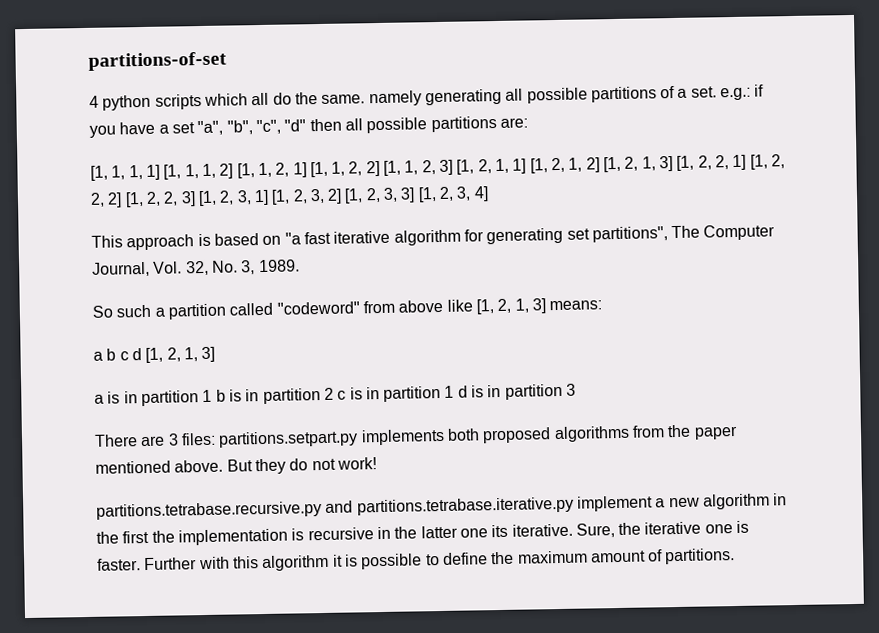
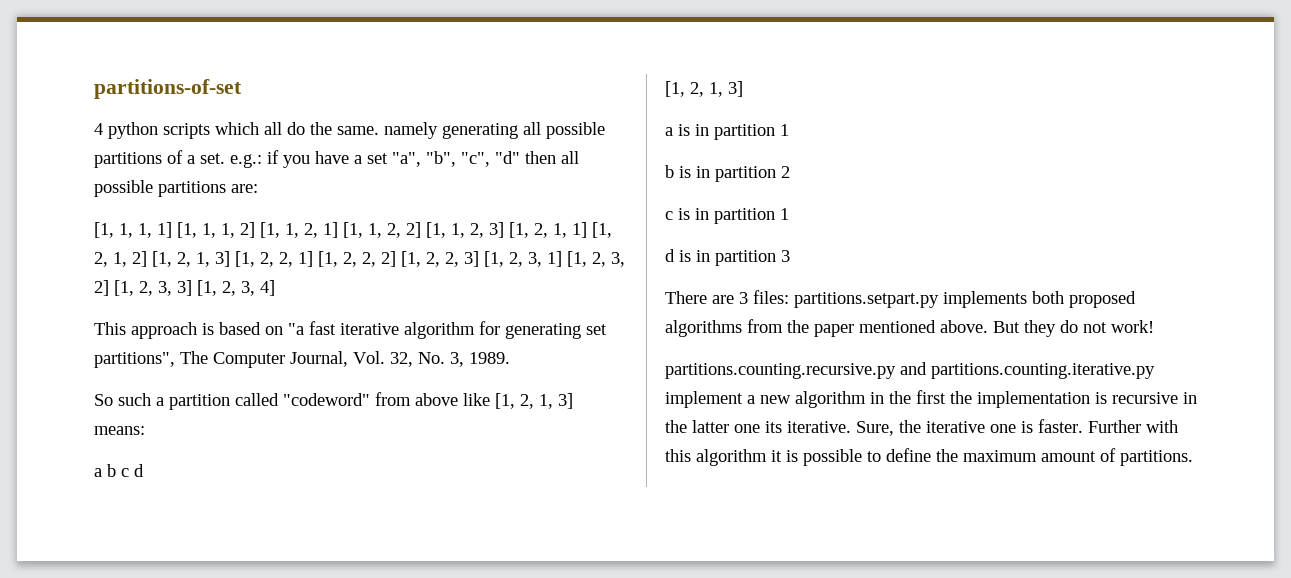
(142, 354) none -> (144, 470) //
(213, 396) none -> (789, 130) //
(334, 393) none -> (790, 172) //
(455, 391) none -> (789, 214) //
[96,496,574,520] partitions.tetrabase.recursive.py and partitions.tetrabase.iterative.py -> [665,362,1155,379] partitions.counting.recursive.py and partitions.counting.iterative.py

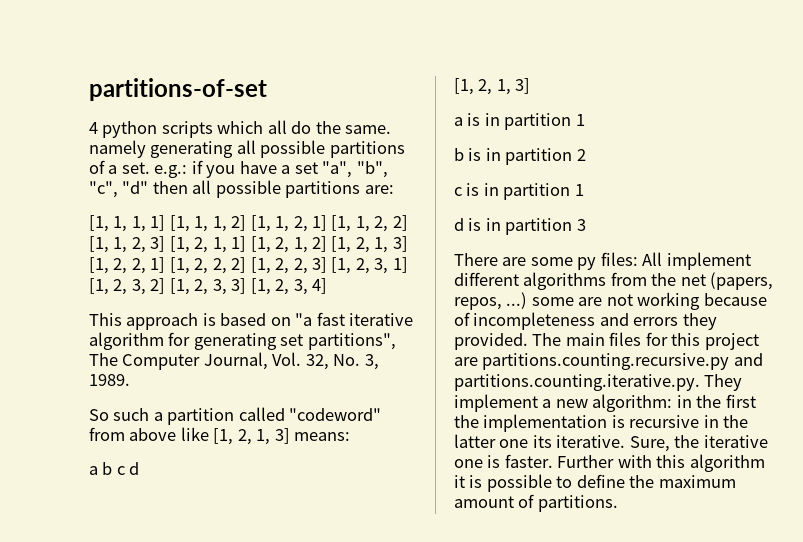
[739,290,1136,308] [665,319,1154,337] [665,362,1155,379] 3 files: partitions.setpart.py implements both proposed algorithms from the paper mentioned above. But they do not work! // partitions.counting.recursive.py and partitions.counting.iterative.py -> [530,252,751,270] [454,272,774,290] [454,292,767,310] [454,312,717,330] [454,332,759,350] [454,353,763,370] [454,374,743,391] some py files: All implement different algorithms from the net (papers, repos, ...) some are not working because of incompleteness and errors they provided. The main files for this project are partitions.counting.recursive.py and partitions.counting.iterative.py. They
[795,391,866,408] algorithm -> [592,394,673,412] algorithm:

